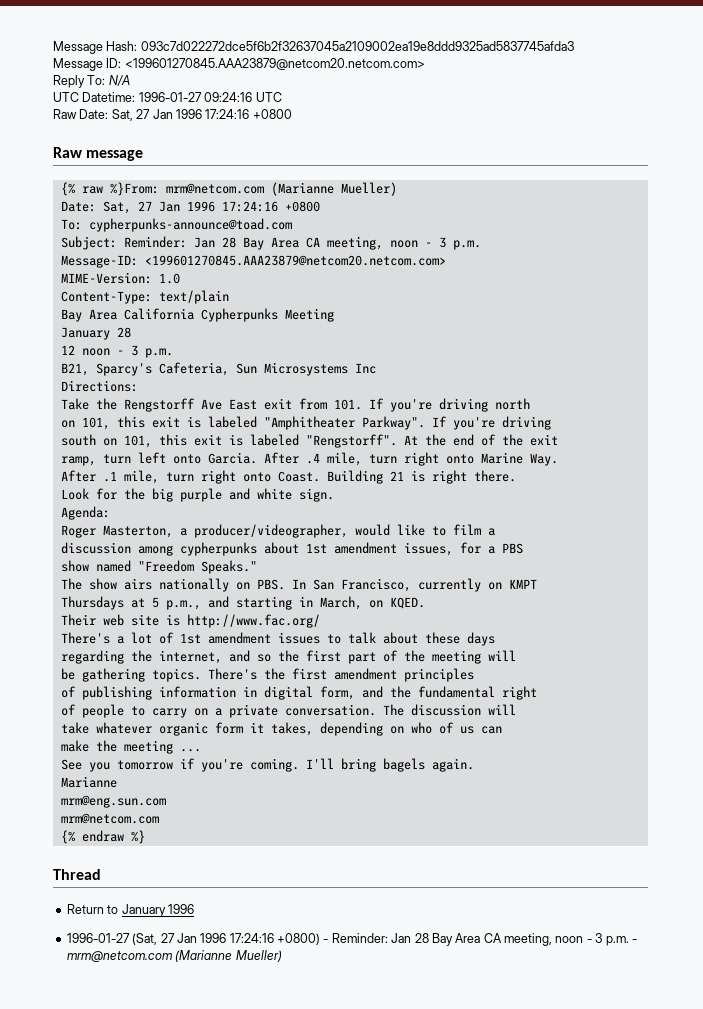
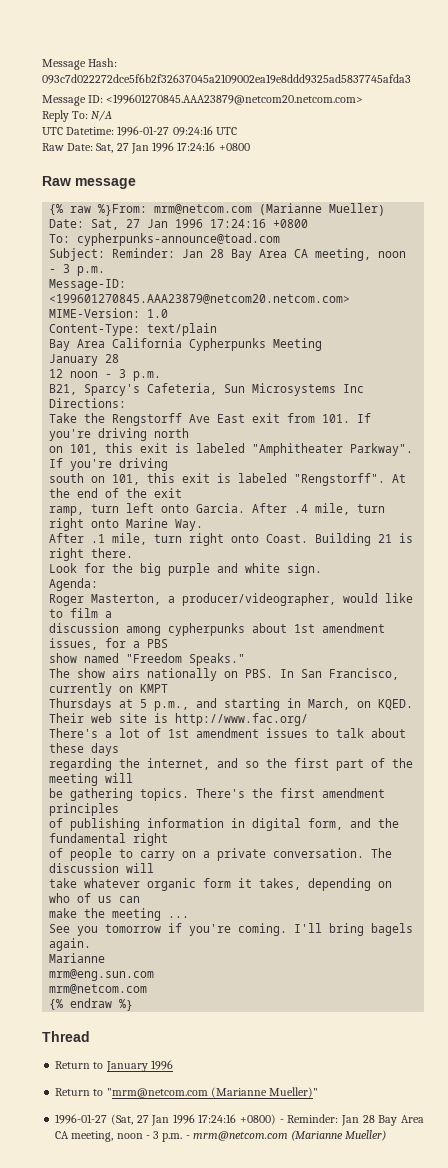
(194, 909) none -> [55,1087,319,1098] // Return to "mrm@netcom.com (Marianne Mueller)"

